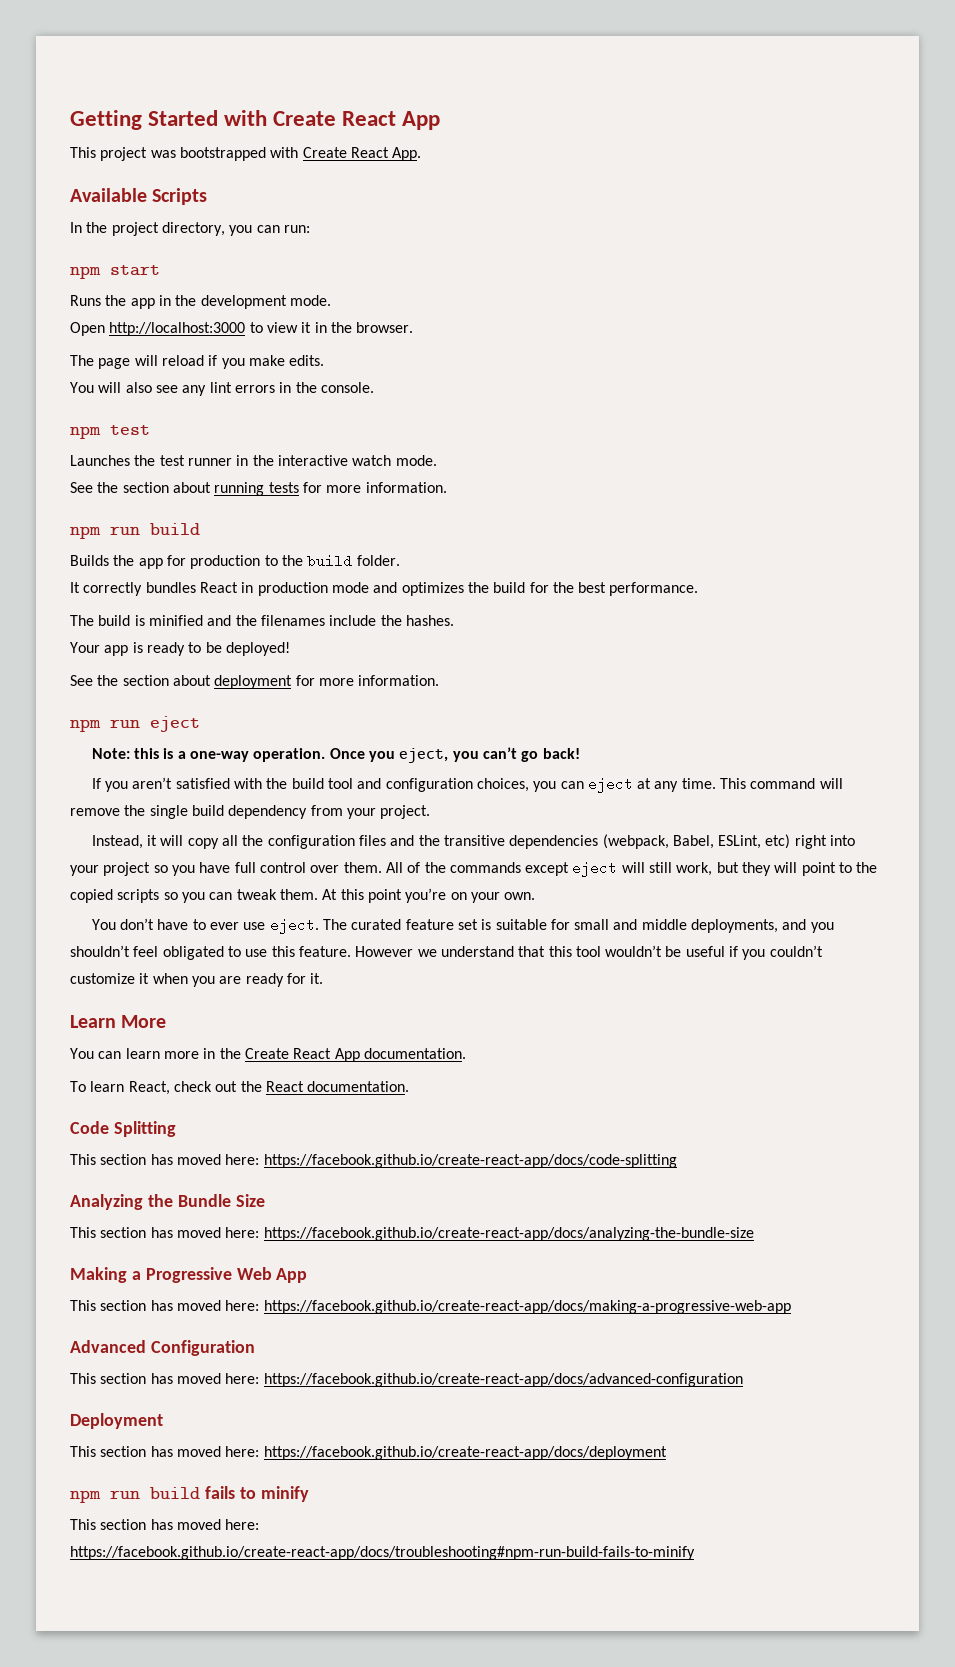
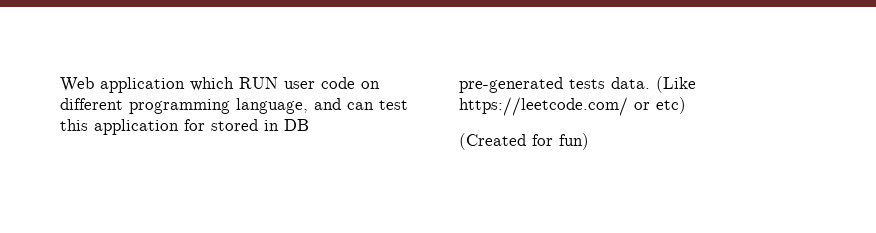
[70,110,441,130] [70,147,422,161] [70,188,208,205] [70,222,310,236] [70,265,160,279] [70,295,331,309] [70,322,414,336] [70,355,325,369] [70,382,374,396] [70,425,150,439] [70,455,437,466] [70,482,447,496] [70,523,200,539] [70,554,400,569] [70,582,699,596] [70,615,454,626] [70,642,290,656] [70,675,440,689] [70,716,200,732] [91,747,580,763] [91,777,843,793] [70,805,431,819] [91,834,856,849] [70,861,878,877] [70,888,536,903] [91,918,834,934] [70,945,823,960] [70,973,324,987] [70,1015,167,1028] [70,1048,466,1062] [70,1081,410,1095] [70,1121,176,1137] [70,1154,677,1168] [70,1194,265,1210] [70,1227,754,1241] [70,1267,308,1283] [70,1300,791,1314] [70,1340,255,1356] [70,1373,743,1387] [70,1413,163,1429] [70,1446,667,1460] [70,1486,309,1503] [70,1519,260,1530] [70,1546,695,1560] Getting Started with Create React App // This project was bootstrapped with Create React App. // Available Scripts // In the project directory, you can run: // npm start // Runs the app in the development mode. // Open http://localhost:3000 to view it in the browser. // The page will reload if you make edits. // You will also see any lint errors in the console. // npm test // Launches the test runner in the interactive watch mode. // See the section about running tests for more information. // npm run build // Builds the app for production to the build folder. // It correctly bundles React in production mode and optimizes the build for the best performance. // The build is minified and the filenames include the hashes. // Your app is ready to be deployed! // See the section about deployment for more information. // npm run eject // Note: this is a one-way operation. Once you eject, you can’t go back! // If you aren’t satisfied with the build tool and configuration choices, you can eject at any time. This command will remove the single build dependency from your project. // Instead, it will copy all the configuration files and the transitive dependencies (webpack, Babel, ESLint, etc) right into your project so you have full control over them. All of the commands except eject will still work, but they will point to the copied scripts so you can tweak them. At this point you’re on your own. // You don’t have to ever use eject. The curated feature set is suitable for small and middle deployments, and you shouldn’t feel obligated to use this feature. However we understand that this tool wouldn’t be useful if you couldn’t customize it when you are ready for it. // Learn More // You can learn more in the Create React App documentation. // To learn React, check out the React documentation. // Code Splitting // This section has moved here: https://facebook.github.io/create-react-app/docs/code-splitting // Analyzing the Bundle Size // This section has moved here: https://facebook.github.io/create-react-app/docs/analyzing-the-bundle-size // Making a Progressive Web App // This section has moved here: https://facebook.github.io/create-react-app/docs/making-a-progressive-web-app // Advanced Configuration // This section has moved here: https://facebook.github.io/create-react-app/docs/advanced-configuration // Deployment // This section has moved here: https://facebook.github.io/create-react-app/docs/deployment // npm run build fails to minify // This section has moved here: https://facebook.github.io/create-react-app/docs/troubleshooting#npm-run-build-fails-to-minify -> [60,77,380,93] [60,98,408,114] [60,119,309,135] [459,76,696,93] [459,97,686,116] [459,133,589,150] Web application which RUN user code on different programming language, and can test this application for stored in DB pre-generated tests data. (Like https://leetcode.com/ or etc) // (Created for fun)

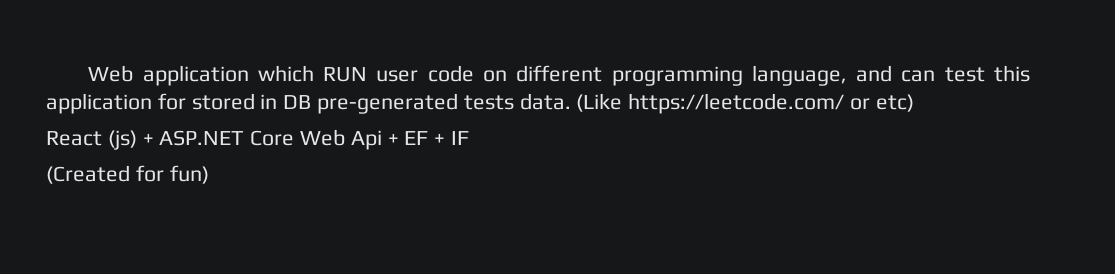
(686, 105) none -> [46,129,470,150] // React (js) + ASP.NET Core Web Api + EF + IF

